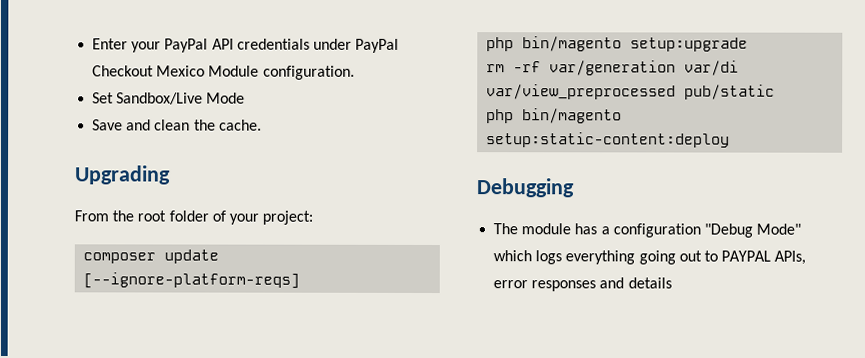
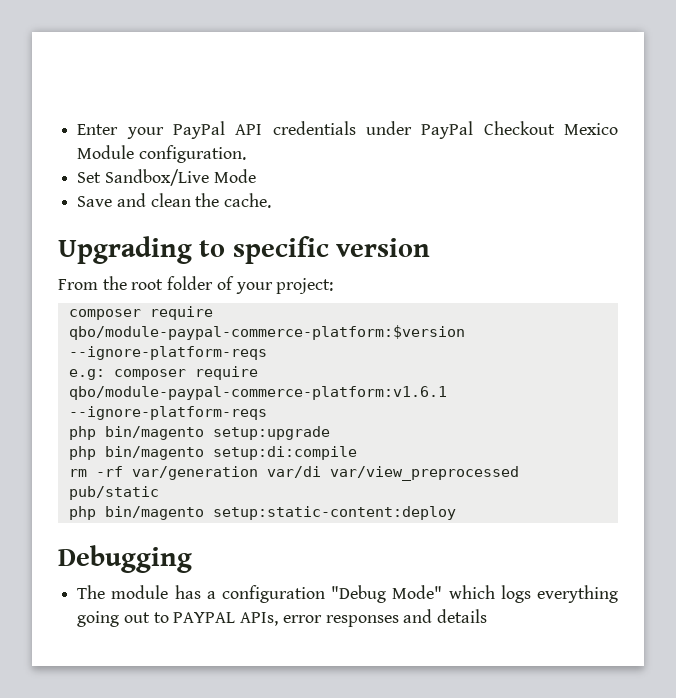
(171, 175) none -> [199,236,431,264] to specific version
[164,249,220,264] [83,272,301,289] update [--ignore-platform-reqs] -> [149,306,213,320] [68,325,465,340] [68,346,267,360] [68,366,258,380] [68,386,447,400] [68,406,267,420] require qbo/module-paypal-commerce-platform:$version --ignore-platform-reqs // e.g: composer require qbo/module-paypal-commerce-platform:v1.6.1 --ignore-platform-reqs
(749, 44) none -> [68,446,357,460] // php bin/magento setup:di:compile

